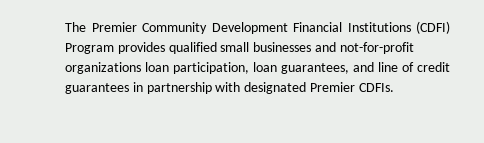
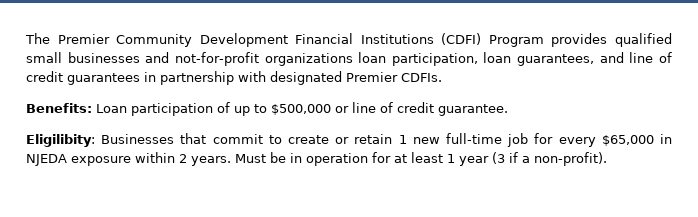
(394, 87) none -> [26,102,508,116] [26,133,672,147] [26,152,607,166] // Benefits: Loan participation of up to $500,000 or line of credit guarantee. // Eligilibity: Businesses that commit to create or retain 1 new full-time job for every $65,000 in NJEDA exposure within 2 years. Must be in operation for at least 1 year (3 if a non-profit).

